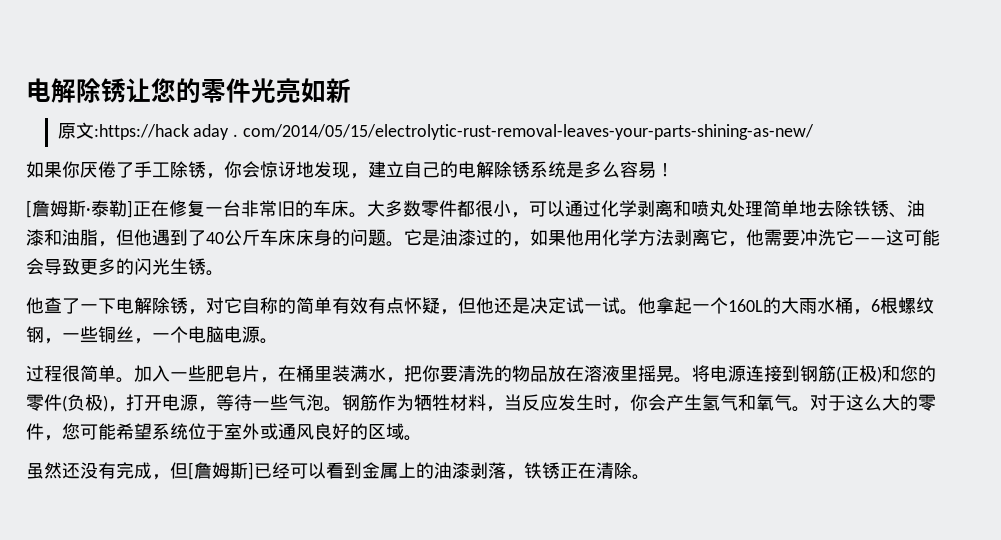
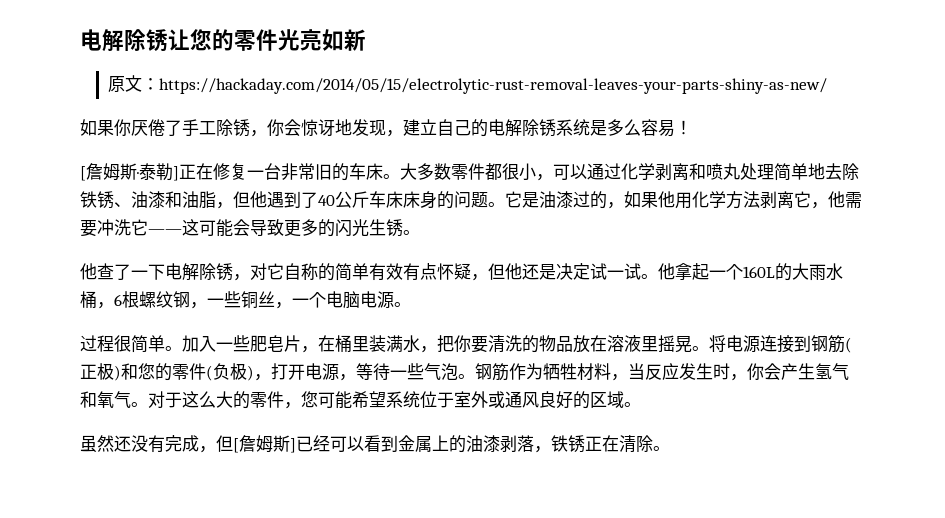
[93,124,814,140] :https://hack aday . com/2014/05/15/electrolytic-rust-removal-leaves-your-parts-shining-as-new/ -> [141,78,827,94] ：https://hackaday.com/2014/05/15/electrolytic-rust-removal-leaves-your-parts-shiny-as-new/

